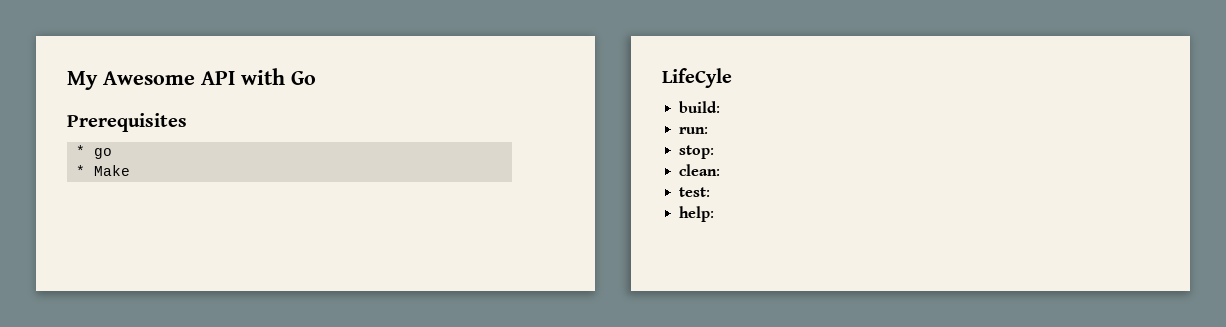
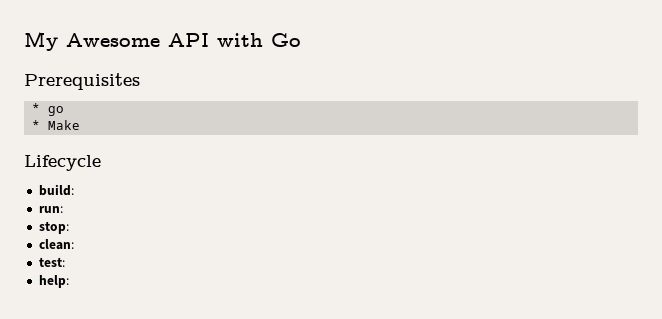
[662,68,732,88] LifeCyle -> [24,155,101,171] Lifecycle

